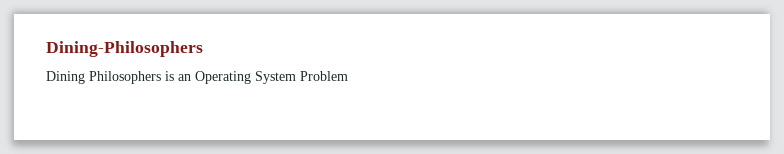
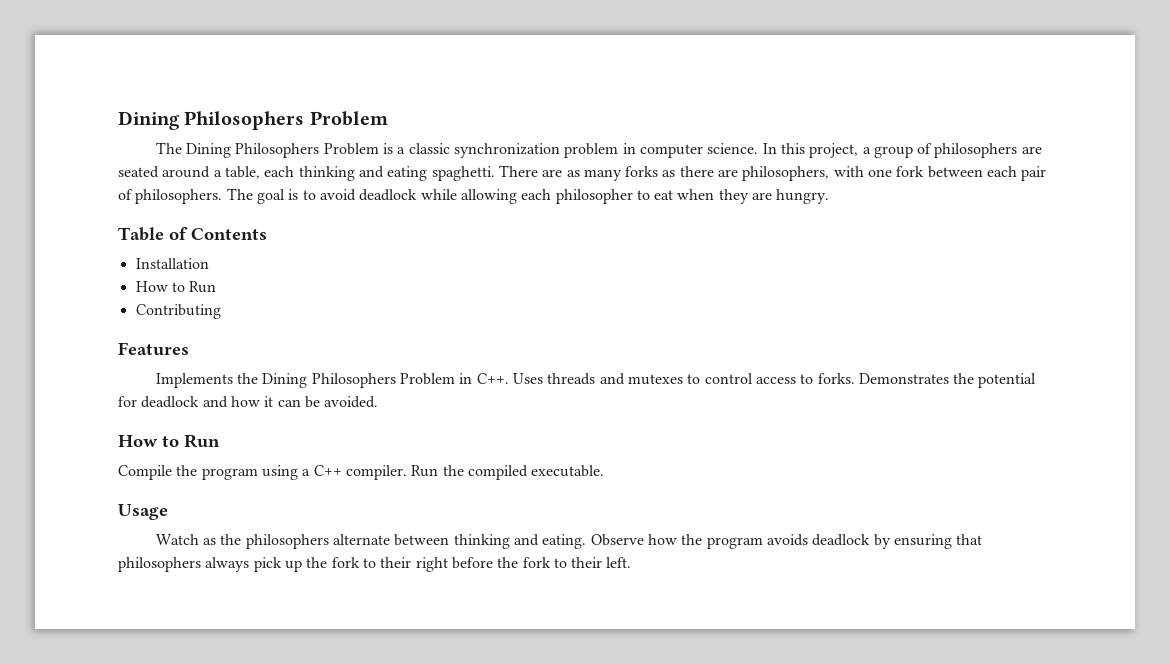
[46,41,203,57] [46,71,348,84] Dining-Philosophers // Dining Philosophers is an Operating System Problem -> [118,111,388,130] [155,142,1042,158] [118,165,1047,181] [118,188,830,204] [118,227,267,241] [135,258,209,269] [135,281,217,293] [135,304,221,319] [118,342,189,356] [155,373,1037,388] [118,396,379,408] [118,434,220,448] [118,465,605,480] [118,504,168,520] [155,534,983,549] [118,557,632,572] Dining Philosophers Problem // The Dining Philosophers Problem is a classic synchronization problem in computer science. In this project, a group of philosophers are seated around a table, each thinking and eating spaghetti. There are as many forks as there are philosophers, with one fork between each pair of philosophers. The goal is to avoid deadlock while allowing each philosopher to eat when they are hungry. // Table of Contents // Installation // How to Run // Contributing // Features // Implements the Dining Philosophers Problem in C++. Uses threads and mutexes to control access to forks. Demonstrates the potential for deadlock and how it can be avoided. // How to Run // Compile the program using a C++ compiler. Run the compiled executable. // Usage // Watch as the philosophers alternate between thinking and eating. Observe how the program avoids deadlock by ensuring that philosophers always pick up the fork to their right before the fork to their left.

